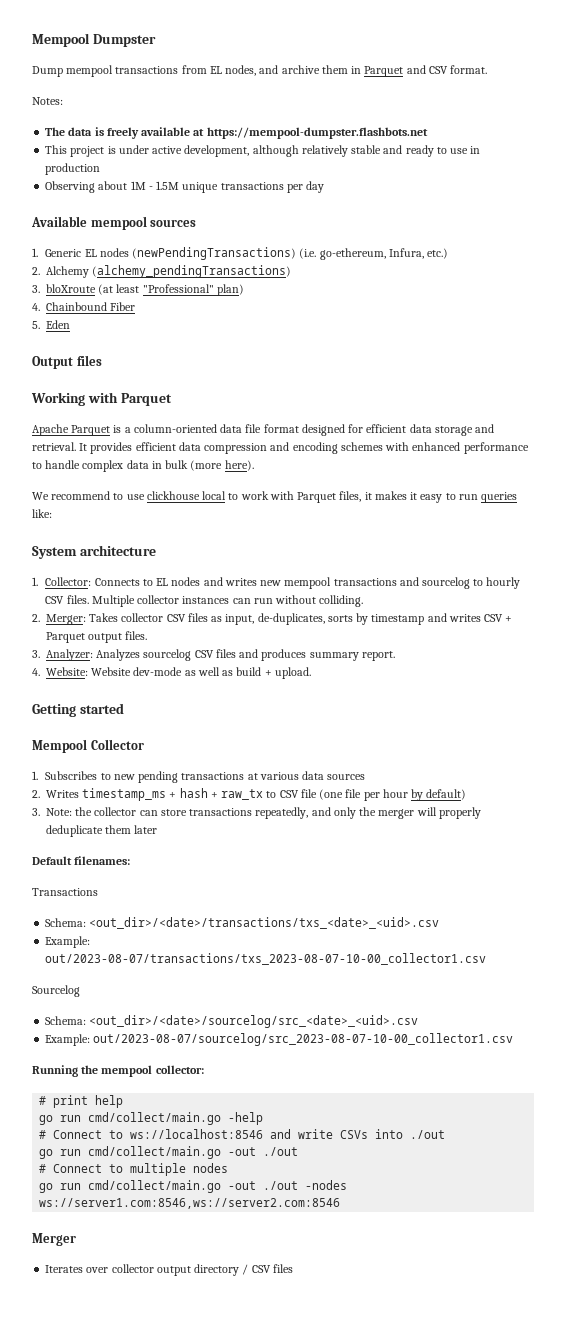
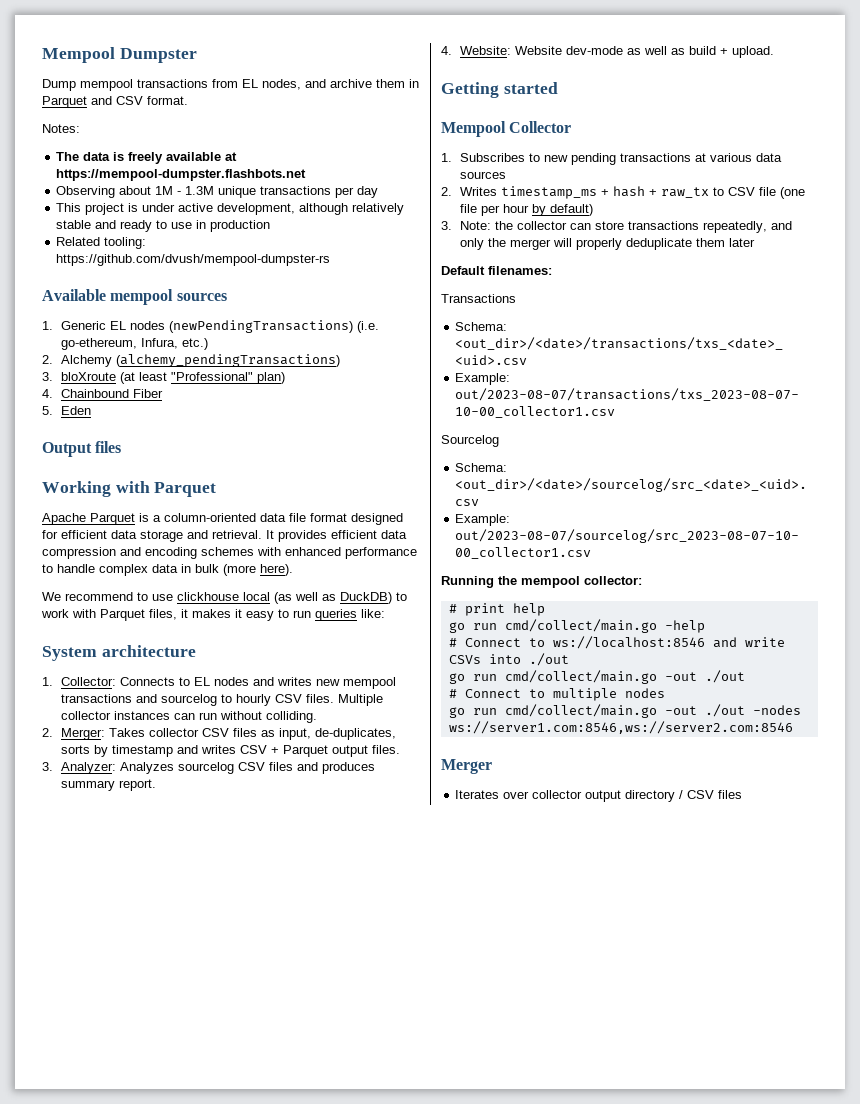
(428, 133) none -> [56,186,379,198] // Observing about 1M - 1.3M unique transactions per day
[45,181,325,193] Observing about 1M - 1.5M unique transactions per day -> [56,237,147,249] [56,254,331,266] Related tooling: https://github.com/dvush/mempool-dumpster-rs
(227, 495) none -> [274,592,392,604] (as well as DuckDB)

